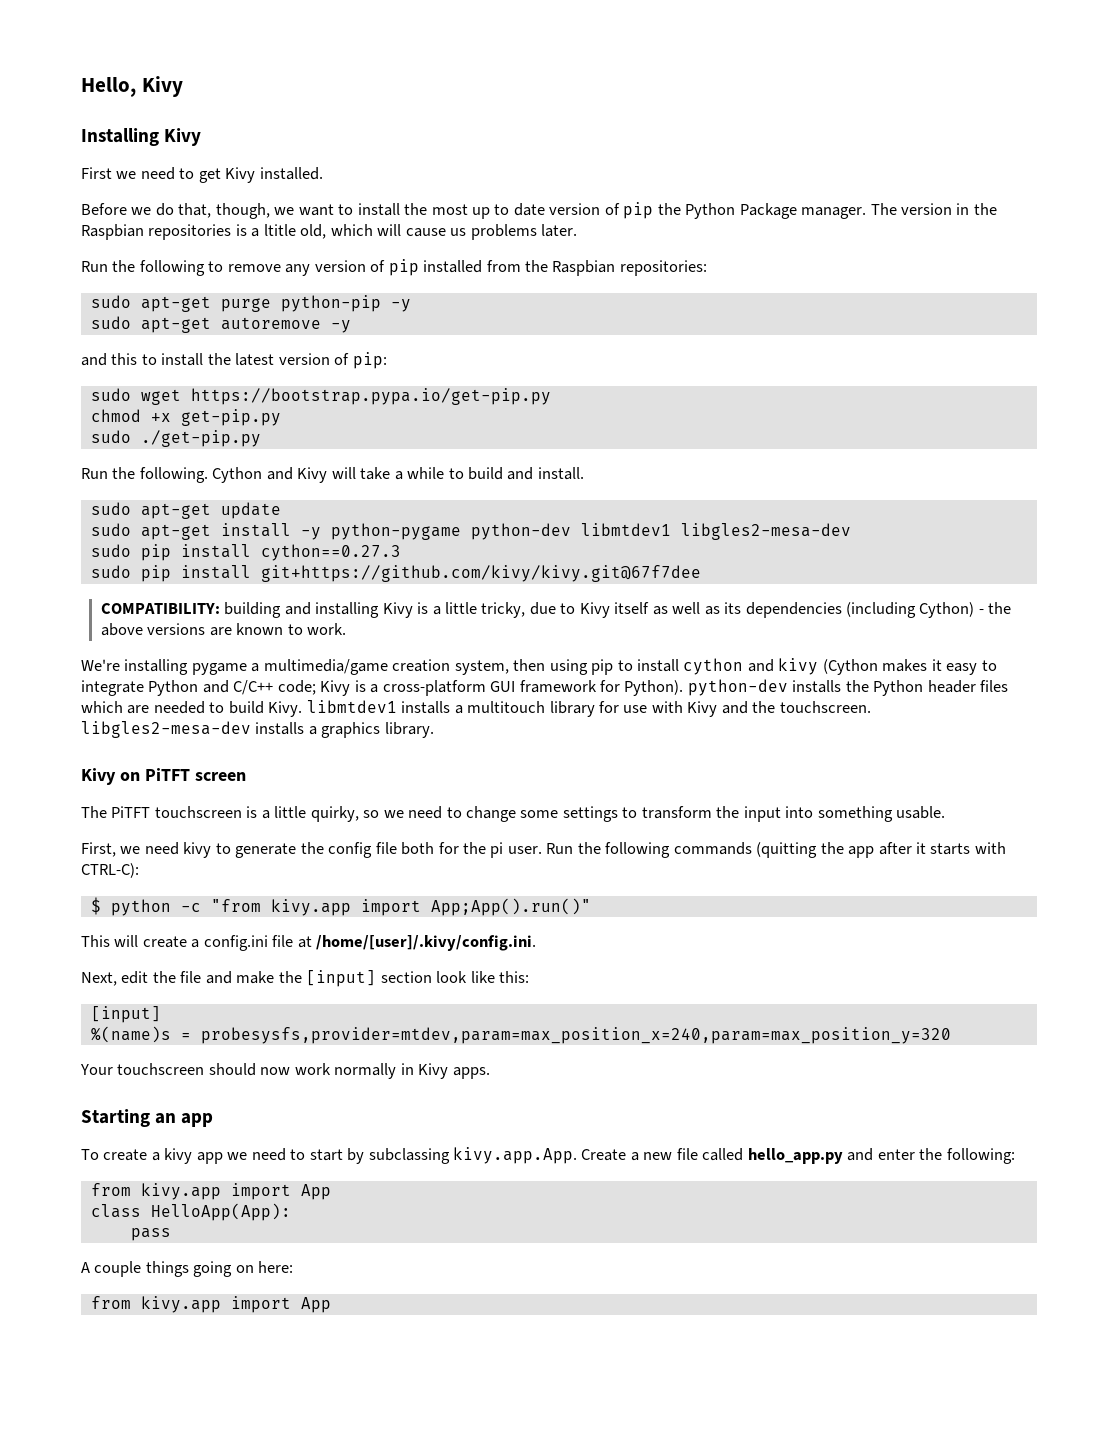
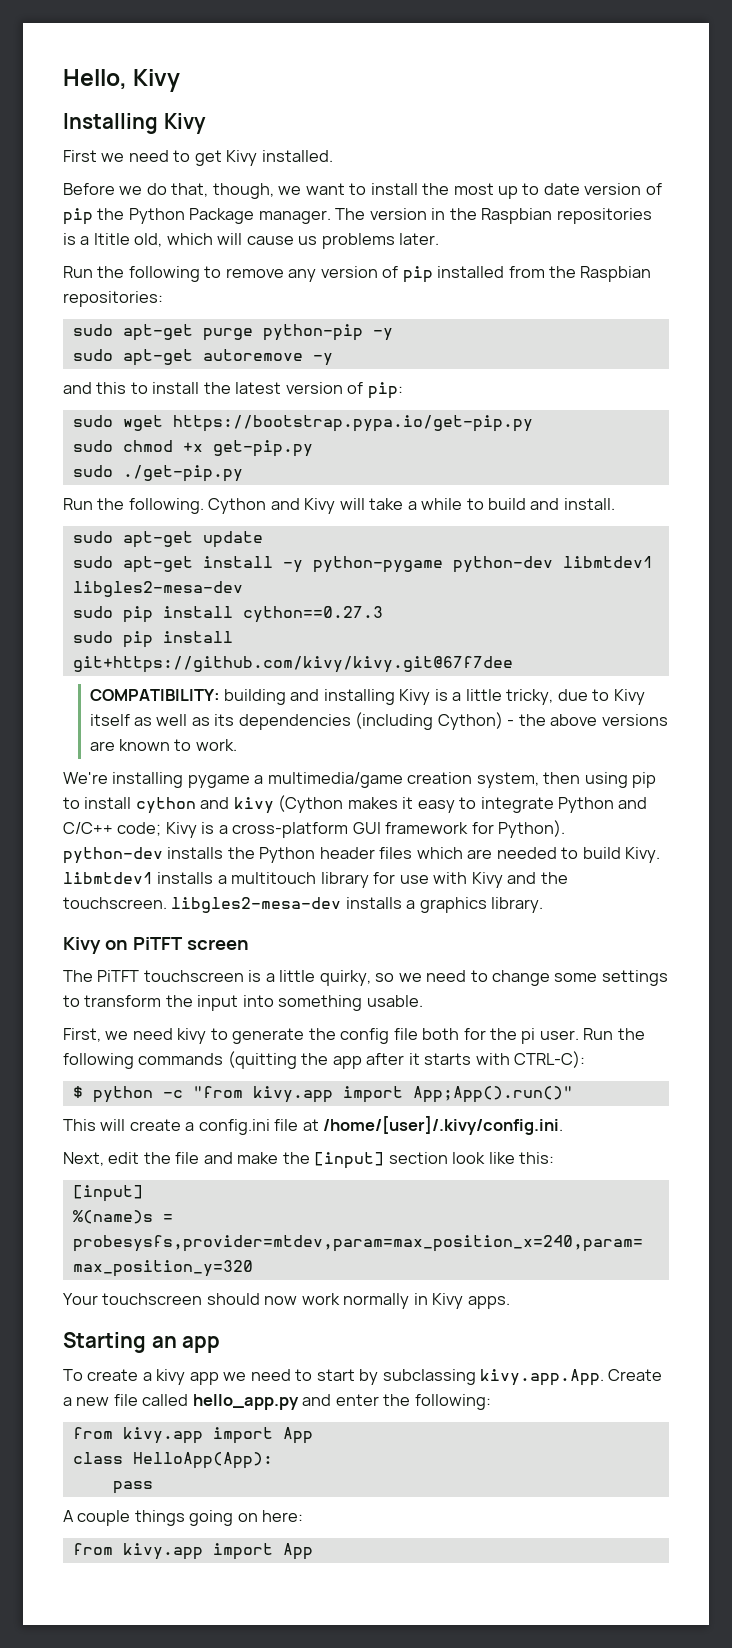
(551, 396) none -> [72,440,113,452] sudo

